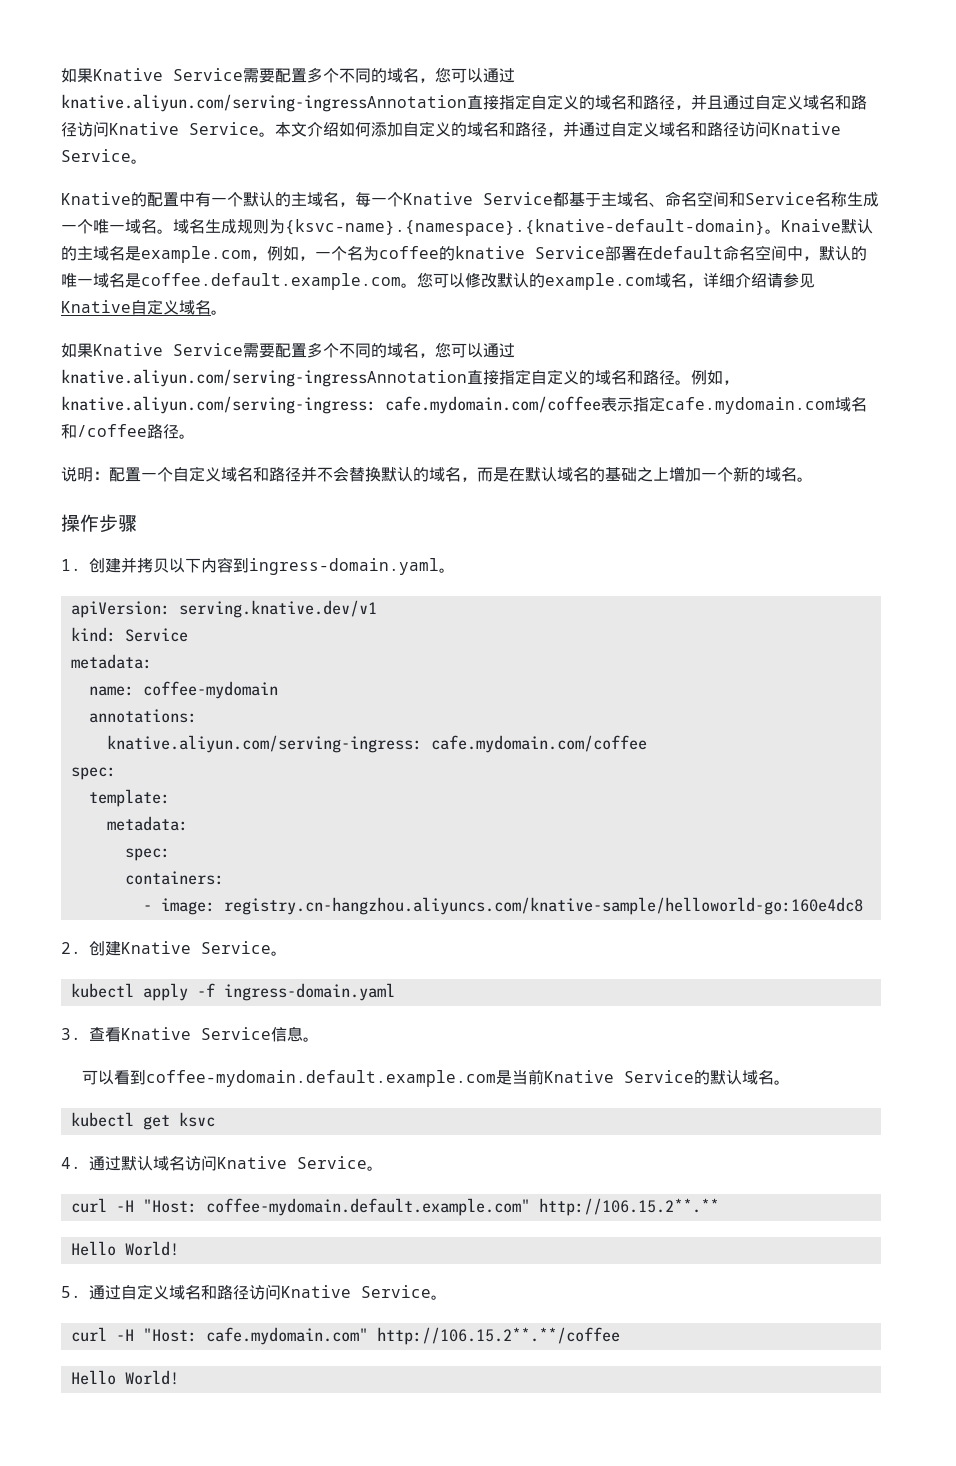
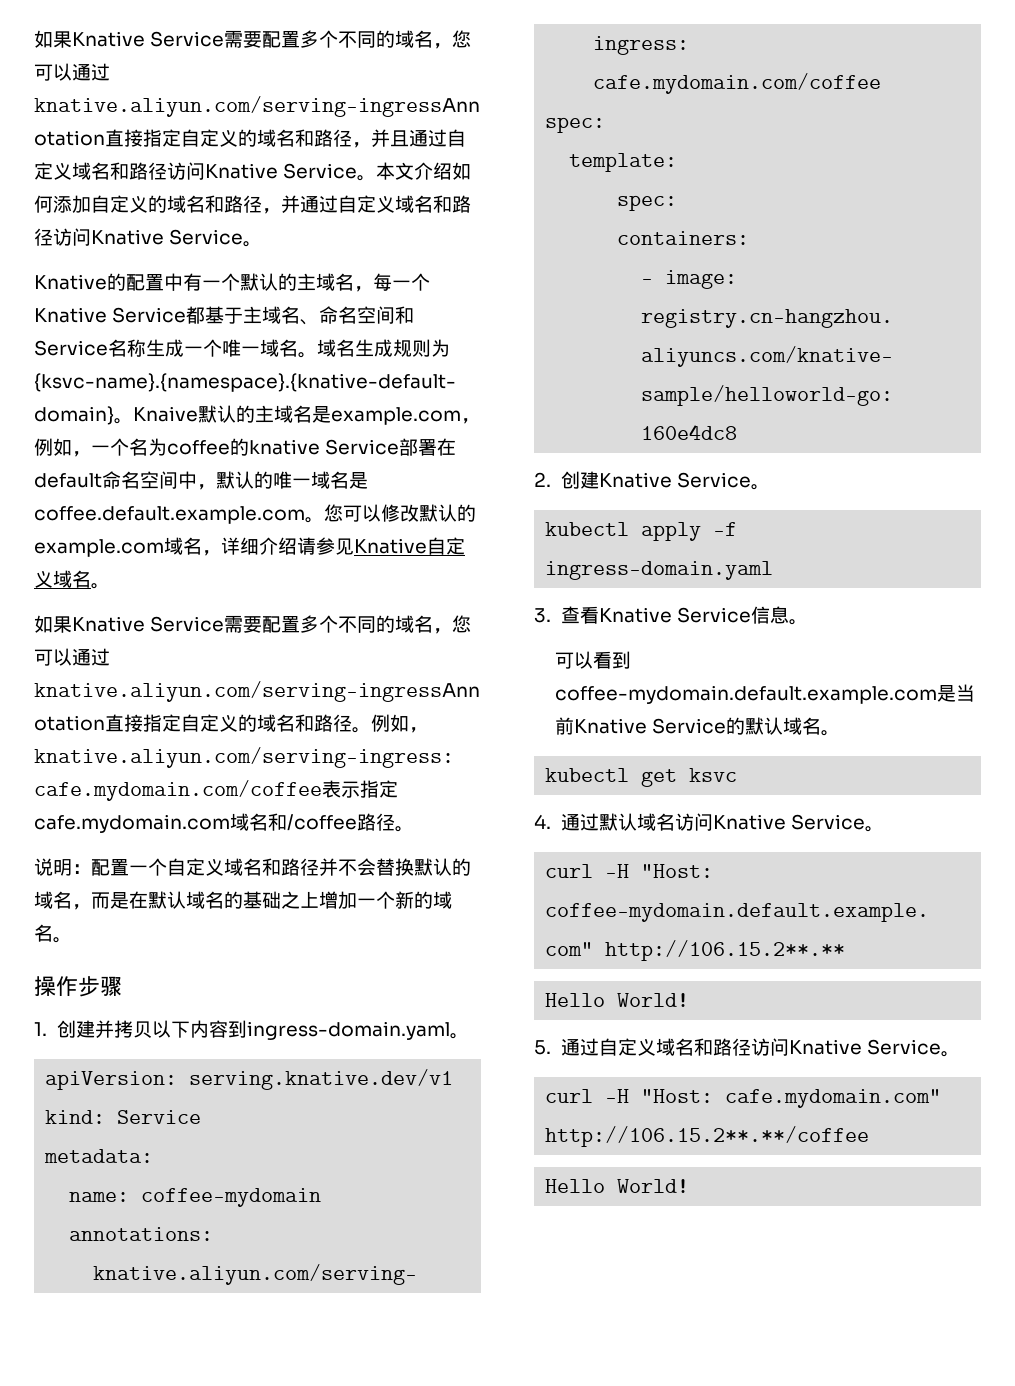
[106,816,188,831] // metadata: -> (678, 162) none

